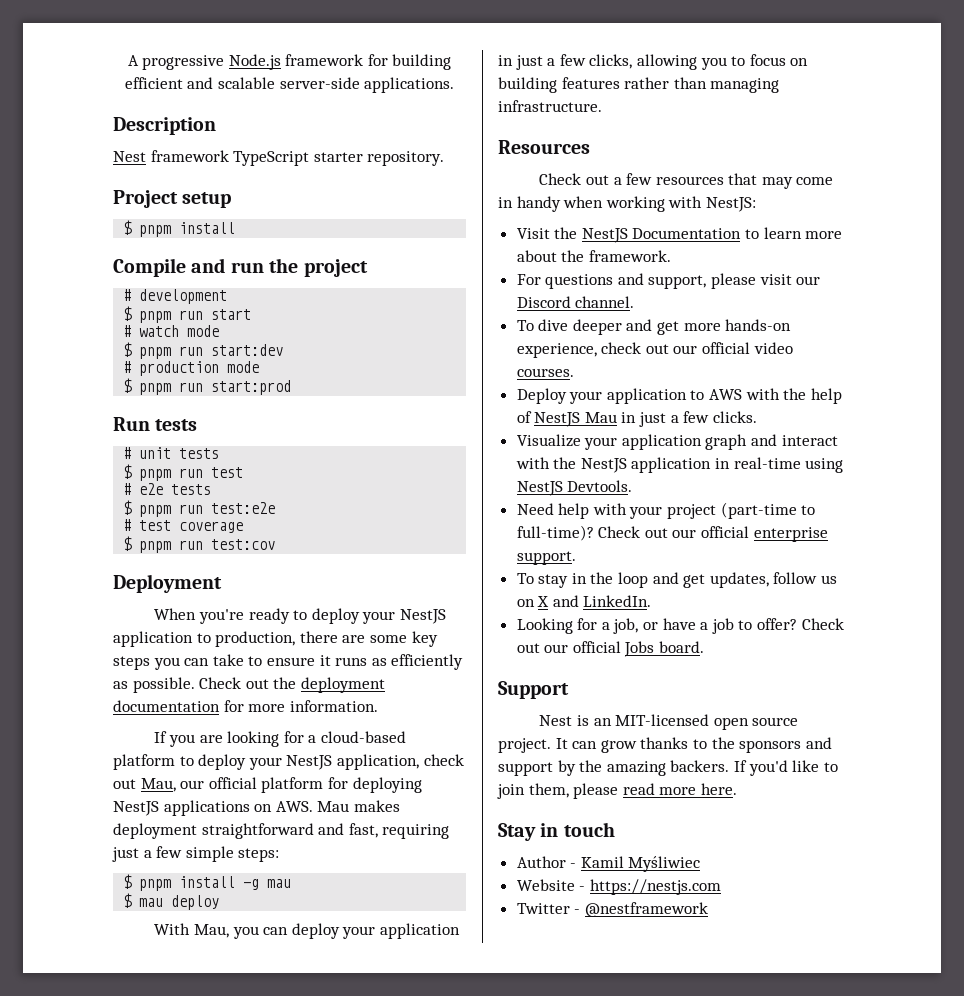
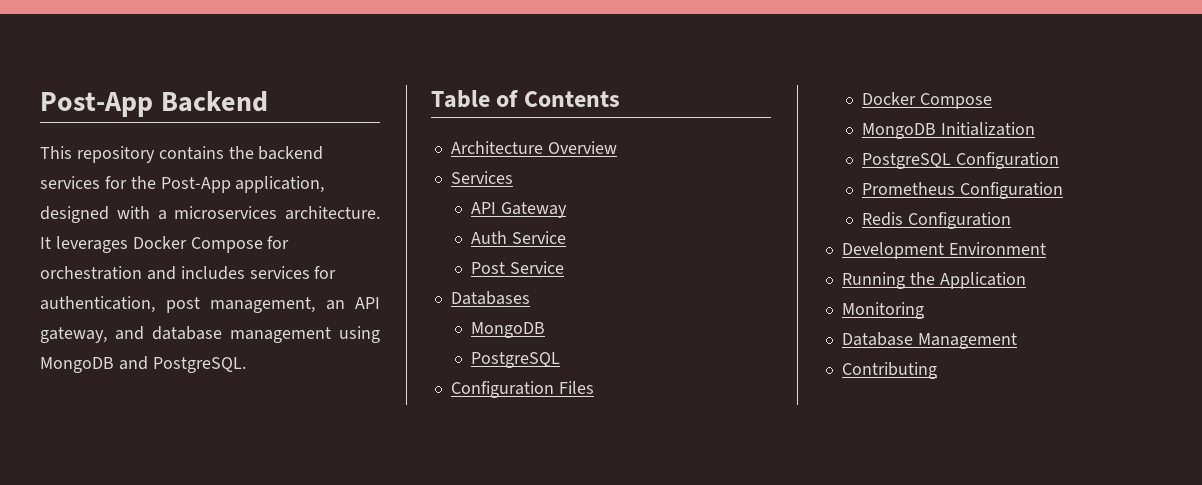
[127,54,452,70] [124,77,455,93] [113,117,216,135] [113,150,445,166] [113,190,232,208] [123,220,236,237] [113,258,368,277] [123,289,228,304] [123,306,252,323] [123,325,220,337] [123,342,284,359] [123,361,260,376] [123,378,292,395] [113,417,198,431] [123,447,220,459] [123,464,244,481] [123,483,212,495] [123,500,276,517] [123,519,244,533] [123,536,276,553] [113,574,222,593] [154,608,446,624] [113,631,438,647] [113,654,464,670] [113,677,385,693] [113,700,378,712] [154,731,406,747] [113,754,464,770] [113,777,422,793] [113,800,400,816] [113,823,450,839] [112,846,280,862] [123,874,292,891] [123,893,220,910] [154,923,460,939] [498,54,809,70] [498,77,780,93] [498,100,602,112] [498,140,590,154] [539,173,834,189] [498,196,756,212] [516,227,843,243] [516,250,671,262] [516,273,821,289] [516,296,635,308] [516,319,792,335] [516,342,793,358] [516,368,574,377] [516,388,842,404] [516,411,757,427] [516,434,838,450] [515,457,844,473] [516,480,633,496] [516,502,816,519] [516,525,828,542] [516,551,576,565] [516,572,838,588] [516,595,652,607] [516,618,844,634] [516,641,705,657] [498,681,569,699] [539,714,799,730] [498,737,832,753] [498,760,838,776] [497,783,737,799] [498,822,615,841] [516,856,701,872] [516,879,721,895] [516,902,708,917] A progressive Node.js framework for building efficient and scalable server-side applications. // Description // Nest framework TypeScript starter repository. // Project setup // $ pnpm install // Compile and run the project // # development // $ pnpm run start // # watch mode // $ pnpm run start:dev // # production mode // $ pnpm run start:prod // Run tests // # unit tests // $ pnpm run test // # e2e tests // $ pnpm run test:e2e // # test coverage // $ pnpm run test:cov // Deployment // When you're ready to deploy your NestJS application to production, there are some key steps you can take to ensure it runs as efficiently as possible. Check out the deployment documentation for more information. // If you are looking for a cloud-based platform to deploy your NestJS application, check out Mau, our official platform for deploying NestJS applications on AWS. Mau makes deployment straightforward and fast, requiring just a few simple steps: // $ pnpm install -g mau // $ mau deploy // With Mau, you can deploy your application in just a few clicks, allowing you to focus on building features rather than managing infrastructure. // Resources // Check out a few resources that may come in handy when working with NestJS: // Visit the NestJS Documentation to learn more about the framework. // For questions and support, please visit our Discord channel. // To dive deeper and get more hands-on experience, check out our official video courses. // Deploy your application to AWS with the help of NestJS Mau in just a few clicks. // Visualize your application graph and interact with the NestJS application in real-time using NestJS Devtools. // Need help with your project (part-time to full-time)? Check out our official enterprise support. // To stay in the loop and get updates, follow us on X and LinkedIn. // Looking for a job, or have a job to offer? Check out our official Jobs board. // Support // Nest is an MIT-licensed open source project. It can grow thanks to the sponsors and support by the amazing backers. If you'd like to join them, please read more here. // Stay in touch // Author - Kamil Myśliwiec // Website - https://nestjs.com // Twitter - @nestframework -> [40,91,268,117] [40,146,324,163] [40,176,325,193] [40,206,380,223] [40,236,290,253] [40,266,337,280] [40,296,380,313] [40,326,380,343] [40,356,246,373] [431,90,620,108] [450,141,617,154] [450,171,513,184] [471,202,567,218] [471,231,566,244] [471,261,564,274] [450,291,530,305] [471,322,546,338] [471,352,561,368] [450,381,594,398] [862,92,992,109] [862,122,1035,139] [862,152,1059,169] [862,182,1063,199] [862,212,1011,229] [841,242,1046,259] [841,272,1026,289] [841,302,924,319] [841,332,1017,349] [841,362,937,379] Post-App Backend // This repository contains the backend services for the Post-App application, designed with a microservices architecture. It leverages Docker Compose for orchestration and includes services for authentication, post management, an API gateway, and database management using MongoDB and PostgreSQL. // Table of Contents // Architecture Overview // Services // API Gateway // Auth Service // Post Service // Databases // MongoDB // PostgreSQL // Configuration Files // Docker Compose // MongoDB Initialization // PostgreSQL Configuration // Prometheus Configuration // Redis Configuration // Development Environment // Running the Application // Monitoring // Database Management // Contributing

